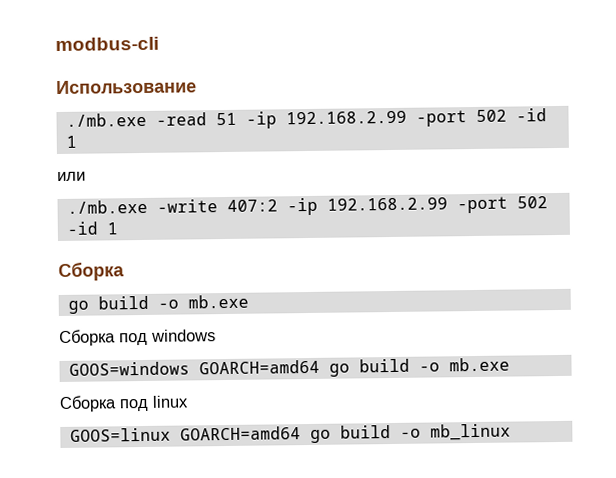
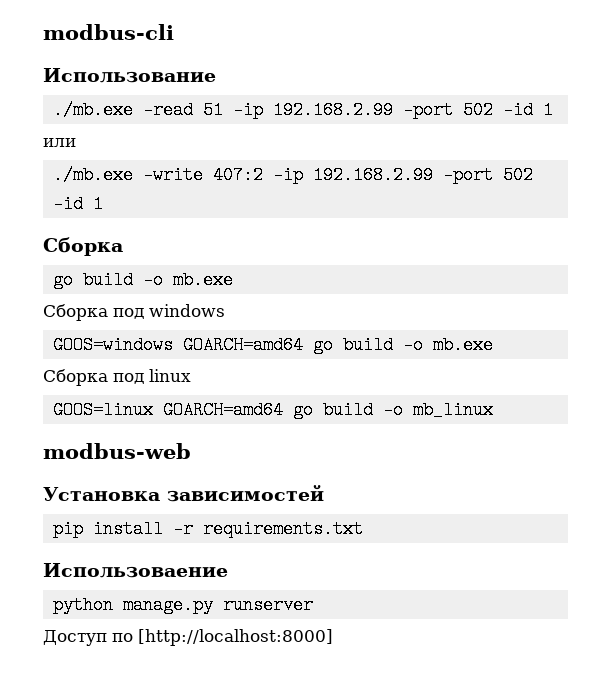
(511, 432) none -> [43,443,191,459] [43,485,324,502] [52,520,363,538] [43,563,228,578] [52,596,313,614] [43,629,333,646] // modbus-web // Установка зависимостей // pip install -r requirements.txt // Использоваение // python manage.py runserver // Доступ по [http://localhost:8000]

